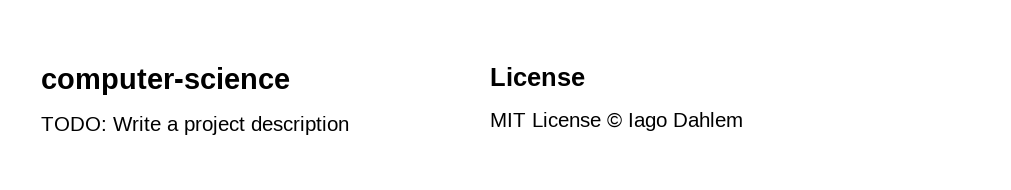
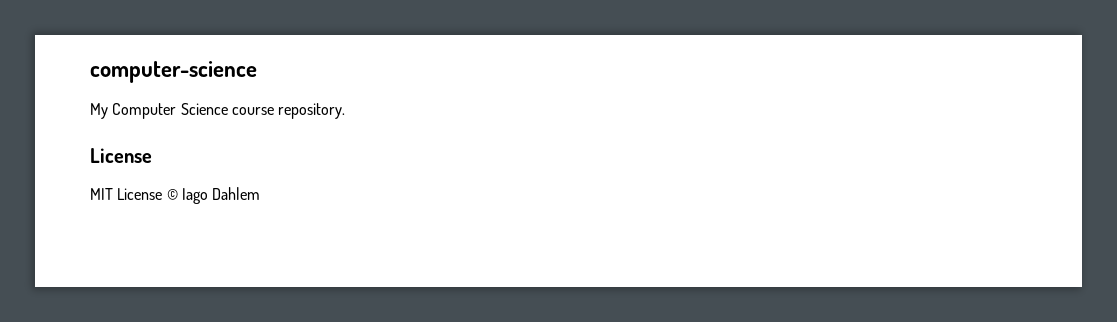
[41,116,349,135] TODO: Write a project description -> [90,103,346,119] My Computer Science course repository.

